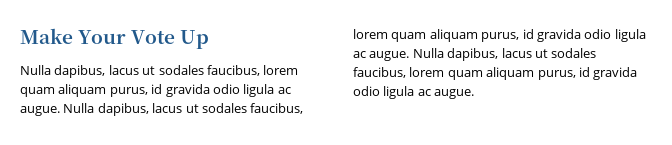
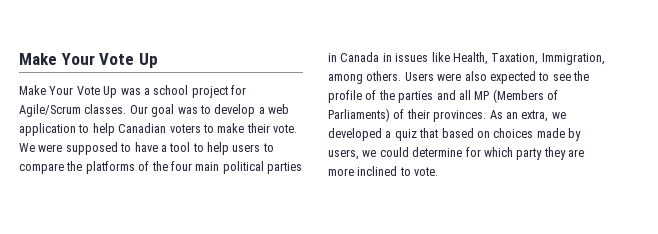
[20,65,299,78] [20,84,291,97] [20,103,304,116] [353,29,646,42] [353,48,597,61] [353,67,638,80] [353,86,475,99] Nulla dapibus, lacus ut sodales faucibus, lorem quam aliquam purus, id gravida odio ligula ac augue. Nulla dapibus, lacus ut sodales faucibus, lorem quam aliquam purus, id gravida odio ligula ac augue. Nulla dapibus, lacus ut sodales faucibus, lorem quam aliquam purus, id gravida odio ligula ac augue. -> [19,85,246,98] [19,104,289,117] [19,123,297,136] [19,142,274,155] [19,161,302,174] [328,52,605,65] [328,71,589,84] [328,89,558,103] [328,108,566,122] [328,128,581,141] [328,147,584,160] [328,166,439,176] Make Your Vote Up was a school project for Agile/Scrum classes. Our goal was to develop a web application to help Canadian voters to make their vote. We were supposed to have a tool to help users to compare the platforms of the four main political parties in Canada in issues like Health, Taxation, Immigration, among others. Users were also expected to see the profile of the parties and all MP (Members of Parliaments) of their provinces. As an extra, we developed a quiz that based on choices made by users, we could determine for which party they are more inclined to vote.

